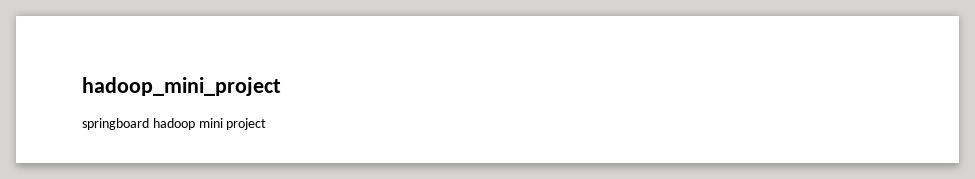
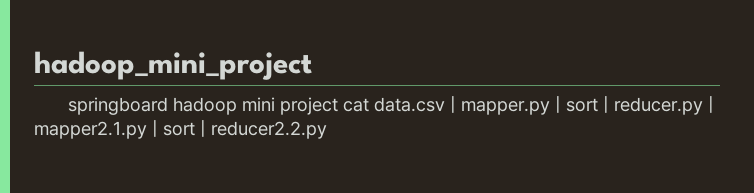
(267, 124) none -> [343,96,715,115] [34,120,327,139] cat data.csv | mapper.py | sort | reducer.py | mapper2.1.py | sort | reducer2.2.py

